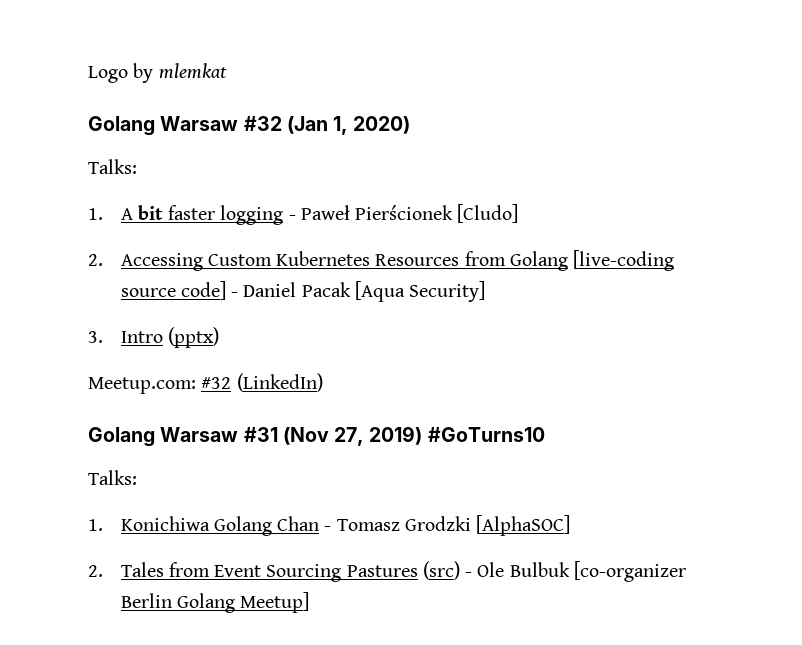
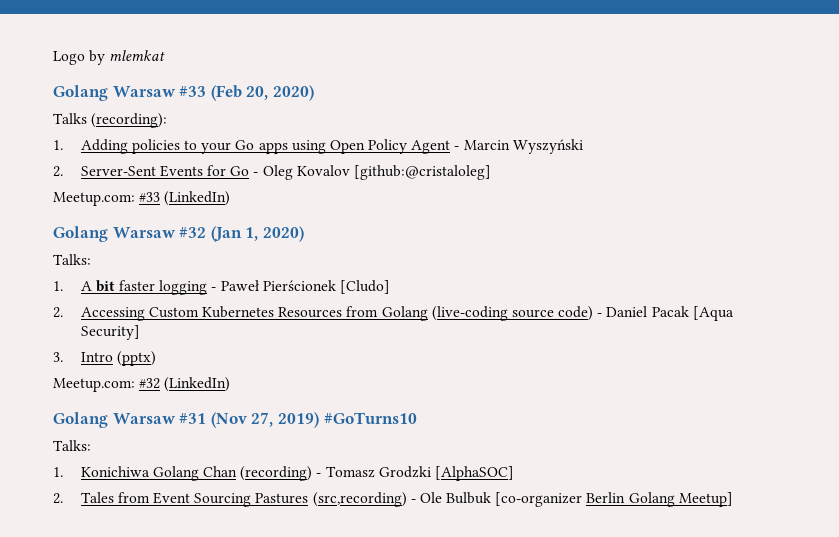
(227, 71) none -> [53,85,314,101] [53,113,168,128] [53,139,583,154] [53,165,491,180] [53,191,231,206] // Golang Warsaw #33 (Feb 20, 2020) // Talks (recording): // 1. Adding policies to your Go apps using Open Policy Agent - Marcin Wyszyński // 2. Server-Sent Events for Go - Oleg Kovalov [github:@cristaloleg] // Meetup.com: #33 (LinkedIn)
[573,250,675,271] [120,281,226,300] [live-coding source code] -> [431,306,594,321] (live-coding source code)
(320, 523) none -> [240,466,313,481] (recording)
[422,561,460,580] (src) -> [312,492,407,507] (src,recording)

